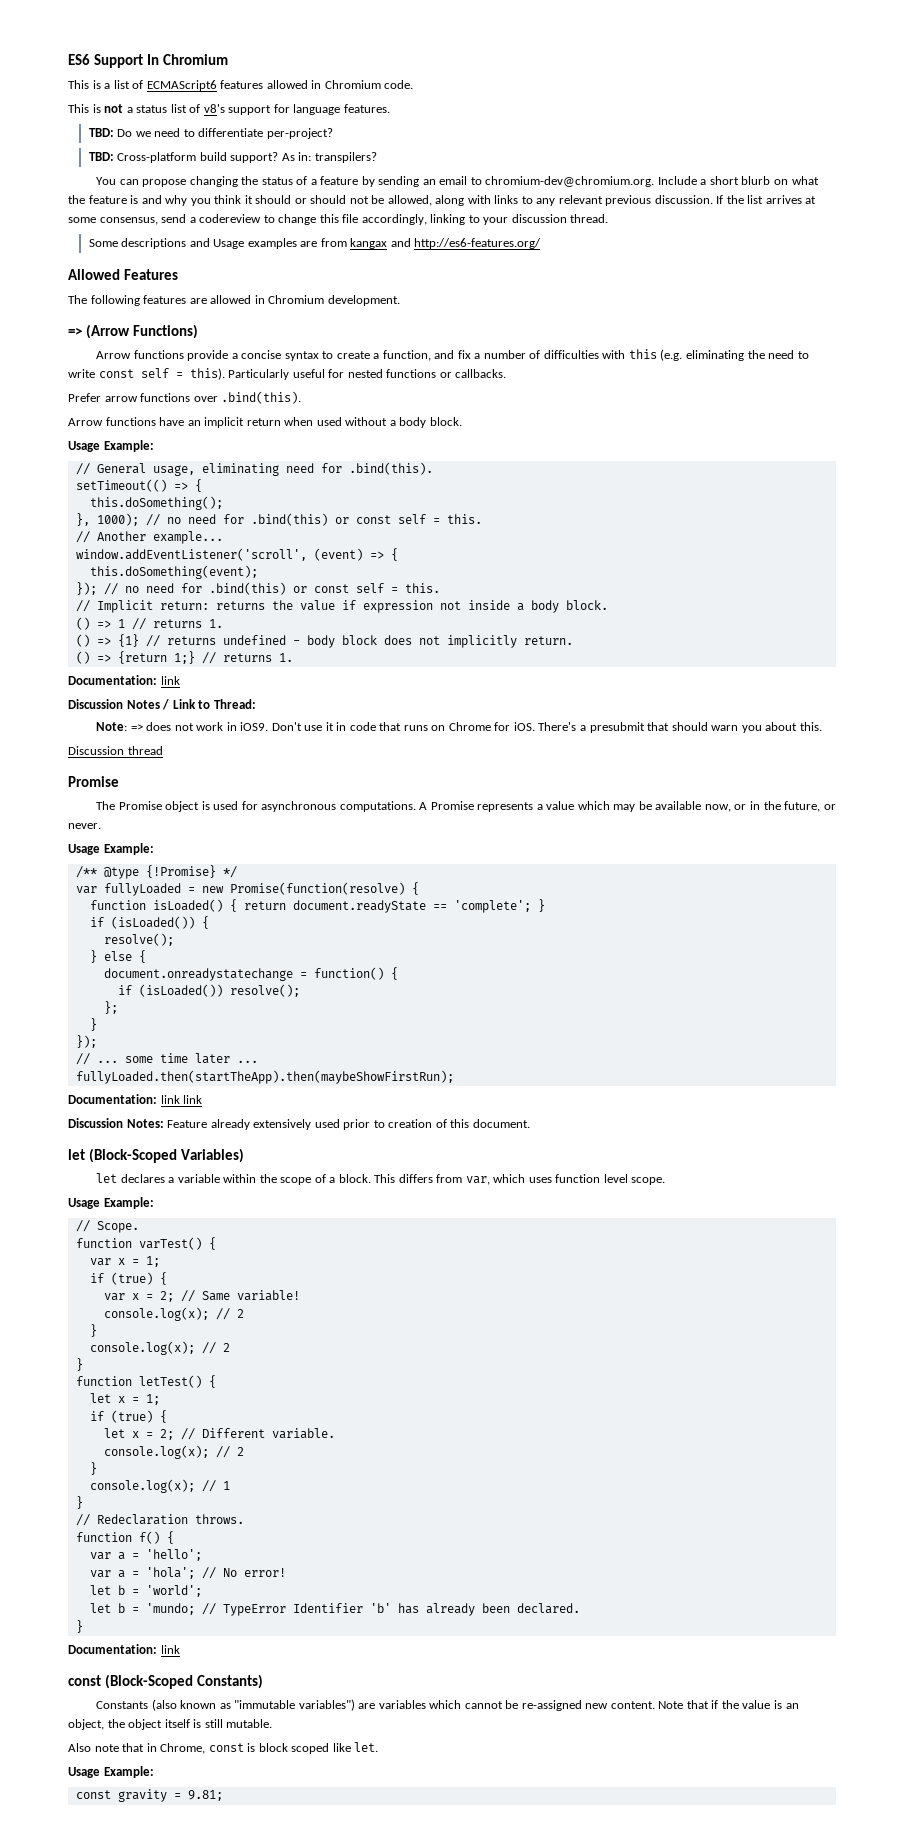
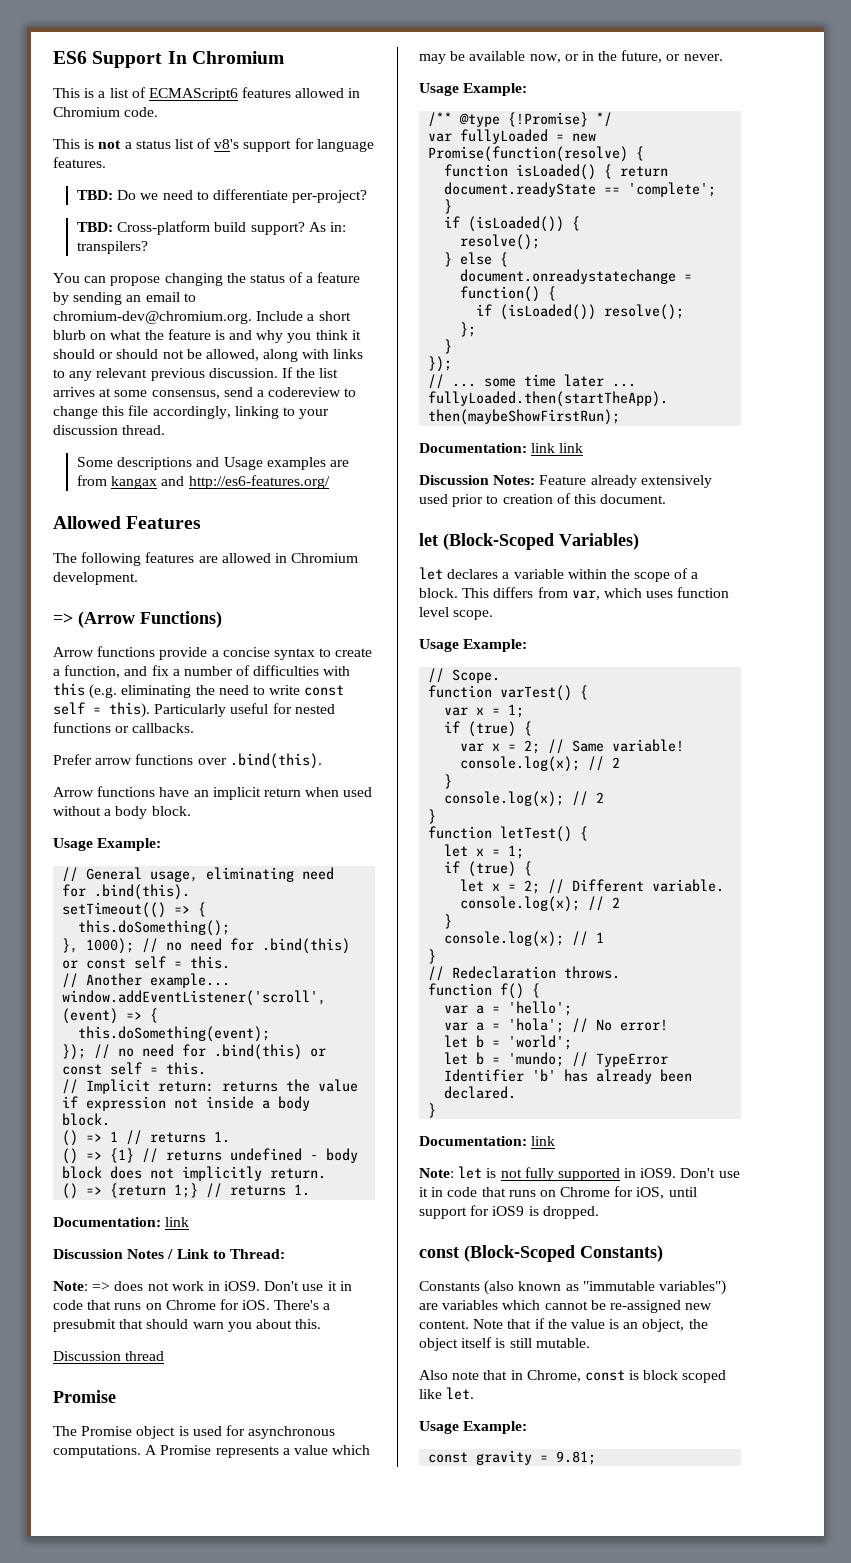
(180, 1649) none -> [419,1166,740,1181] [419,1186,697,1199] [419,1205,599,1219] // Note: let is not fully supported in iOS9. Don't use it in code that runs on Chrome for iOS, until support for iOS9 is dropped.

